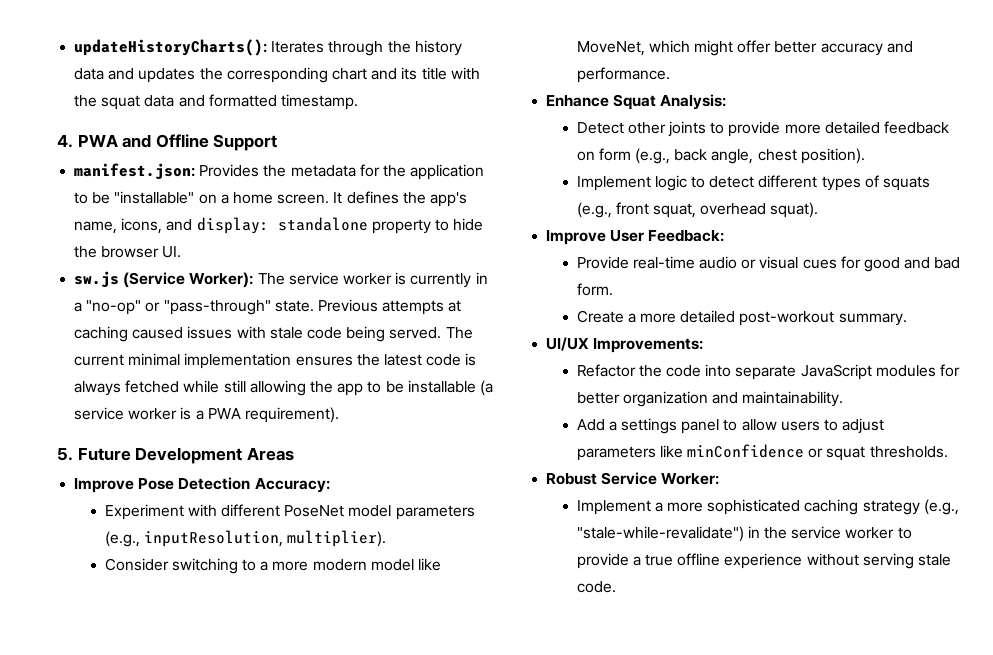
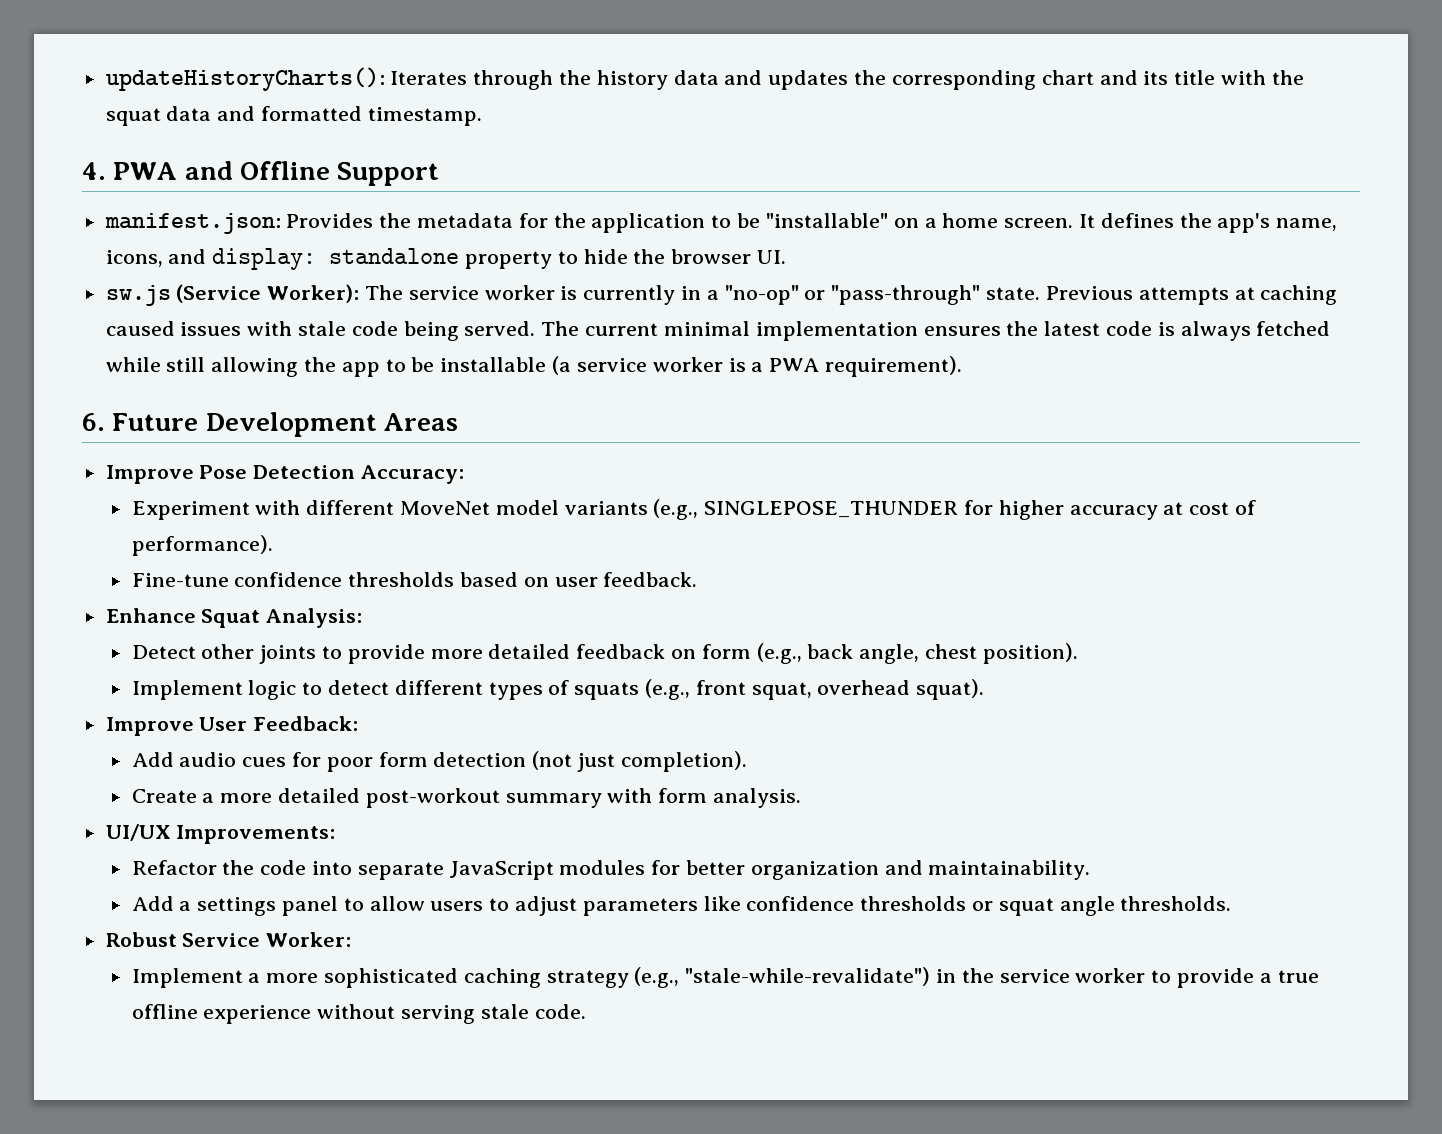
[57,447,73,461] 5. -> [82,413,105,431] 6.
[284,505,475,520] [104,530,387,547] [104,558,441,574] [576,40,913,56] [576,67,670,83] PoseNet model parameters (e.g., inputResolution, multiplier). // Consider switching to a more modern model like MoveNet, which might offer better accuracy and performance. -> [399,499,1256,520] [131,535,273,556] [131,572,698,587] MoveNet model variants (e.g., SINGLEPOSE_THUNDER for higher accuracy at cost of performance). // Fine-tune confidence thresholds based on user feedback.
[576,256,961,272] [576,283,613,296] Provide real-time audio or visual cues for good and bad form. -> [131,751,747,772] Add audio cues for poor form detection (not just completion).
[838,313,907,326] summary. -> [505,788,801,808] summary with form analysis.
[687,444,805,458] minConfidence -> [746,896,967,911] confidence thresholds
(866, 453) none -> [1059,896,1115,916] angle

